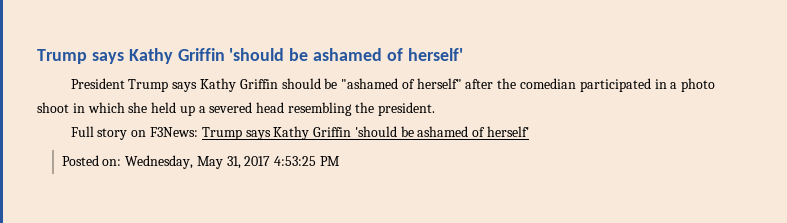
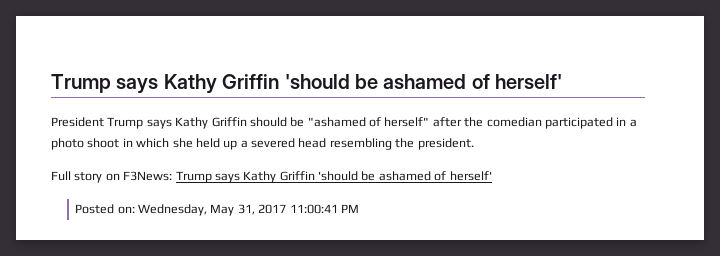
[274,156,317,166] 4:53:25 -> [289,204,338,214] 11:00:41

